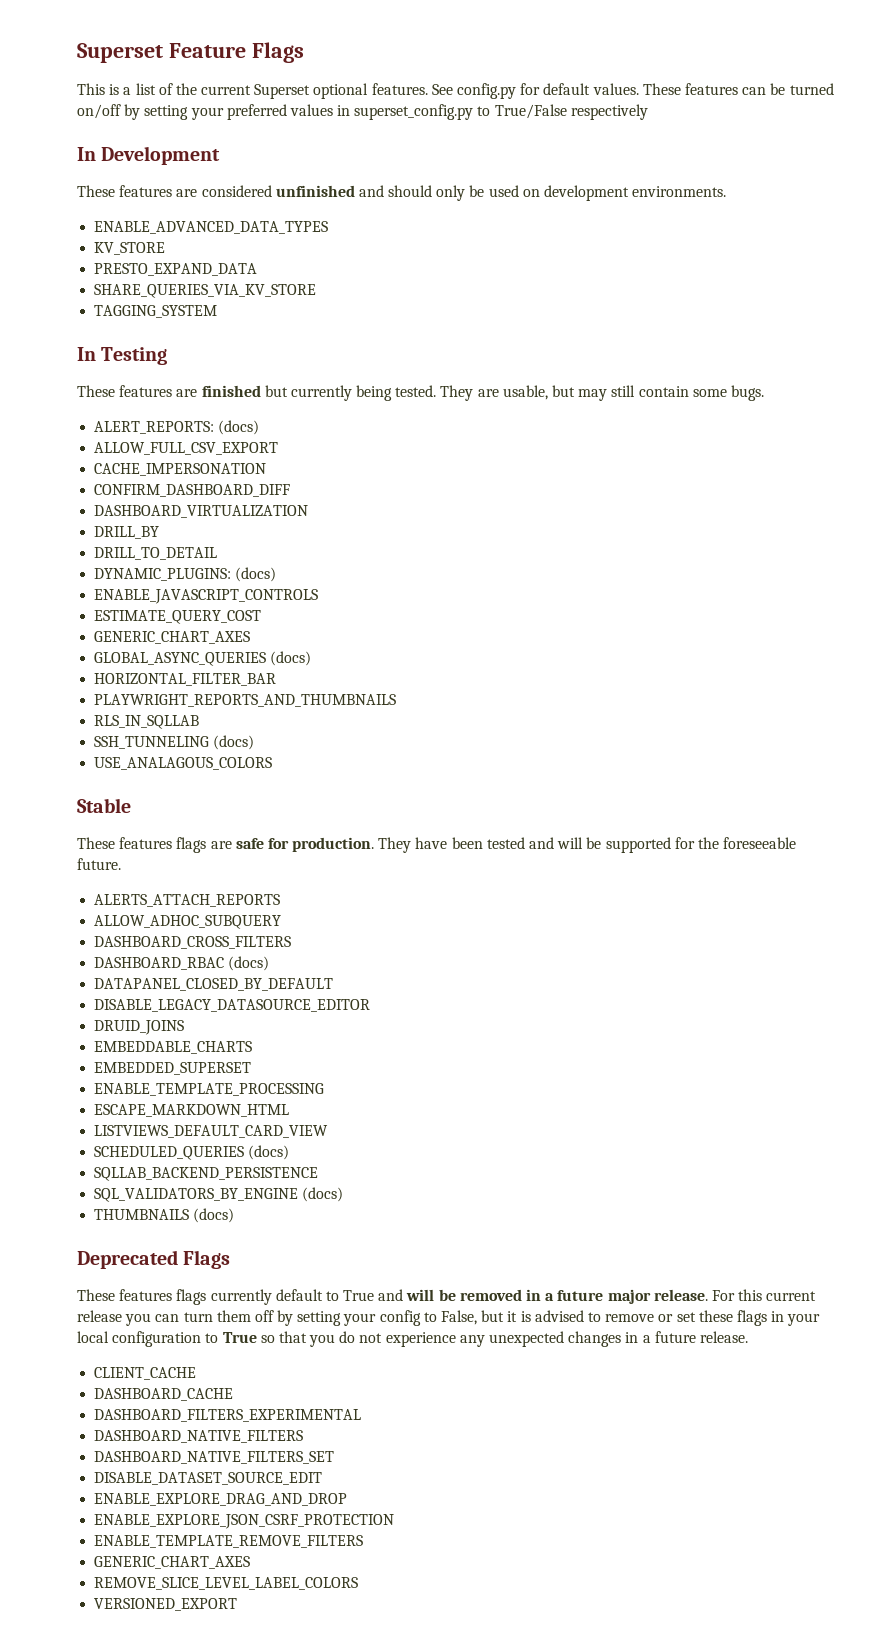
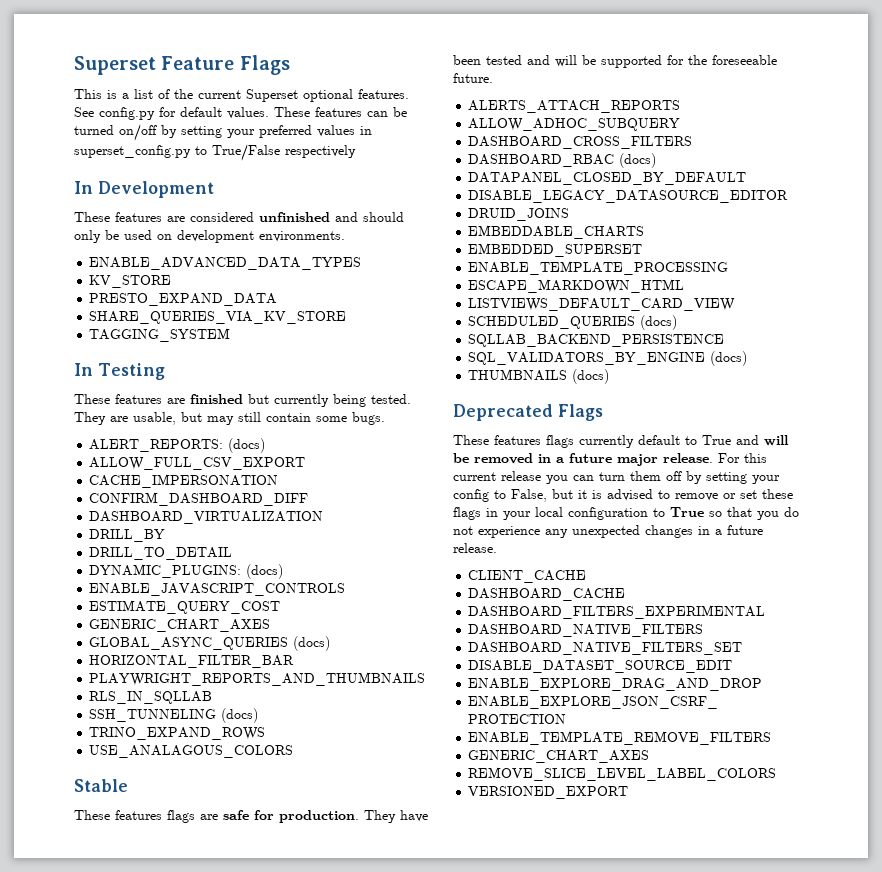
(255, 742) none -> [89,727,266,740] // TRINO_EXPAND_ROWS

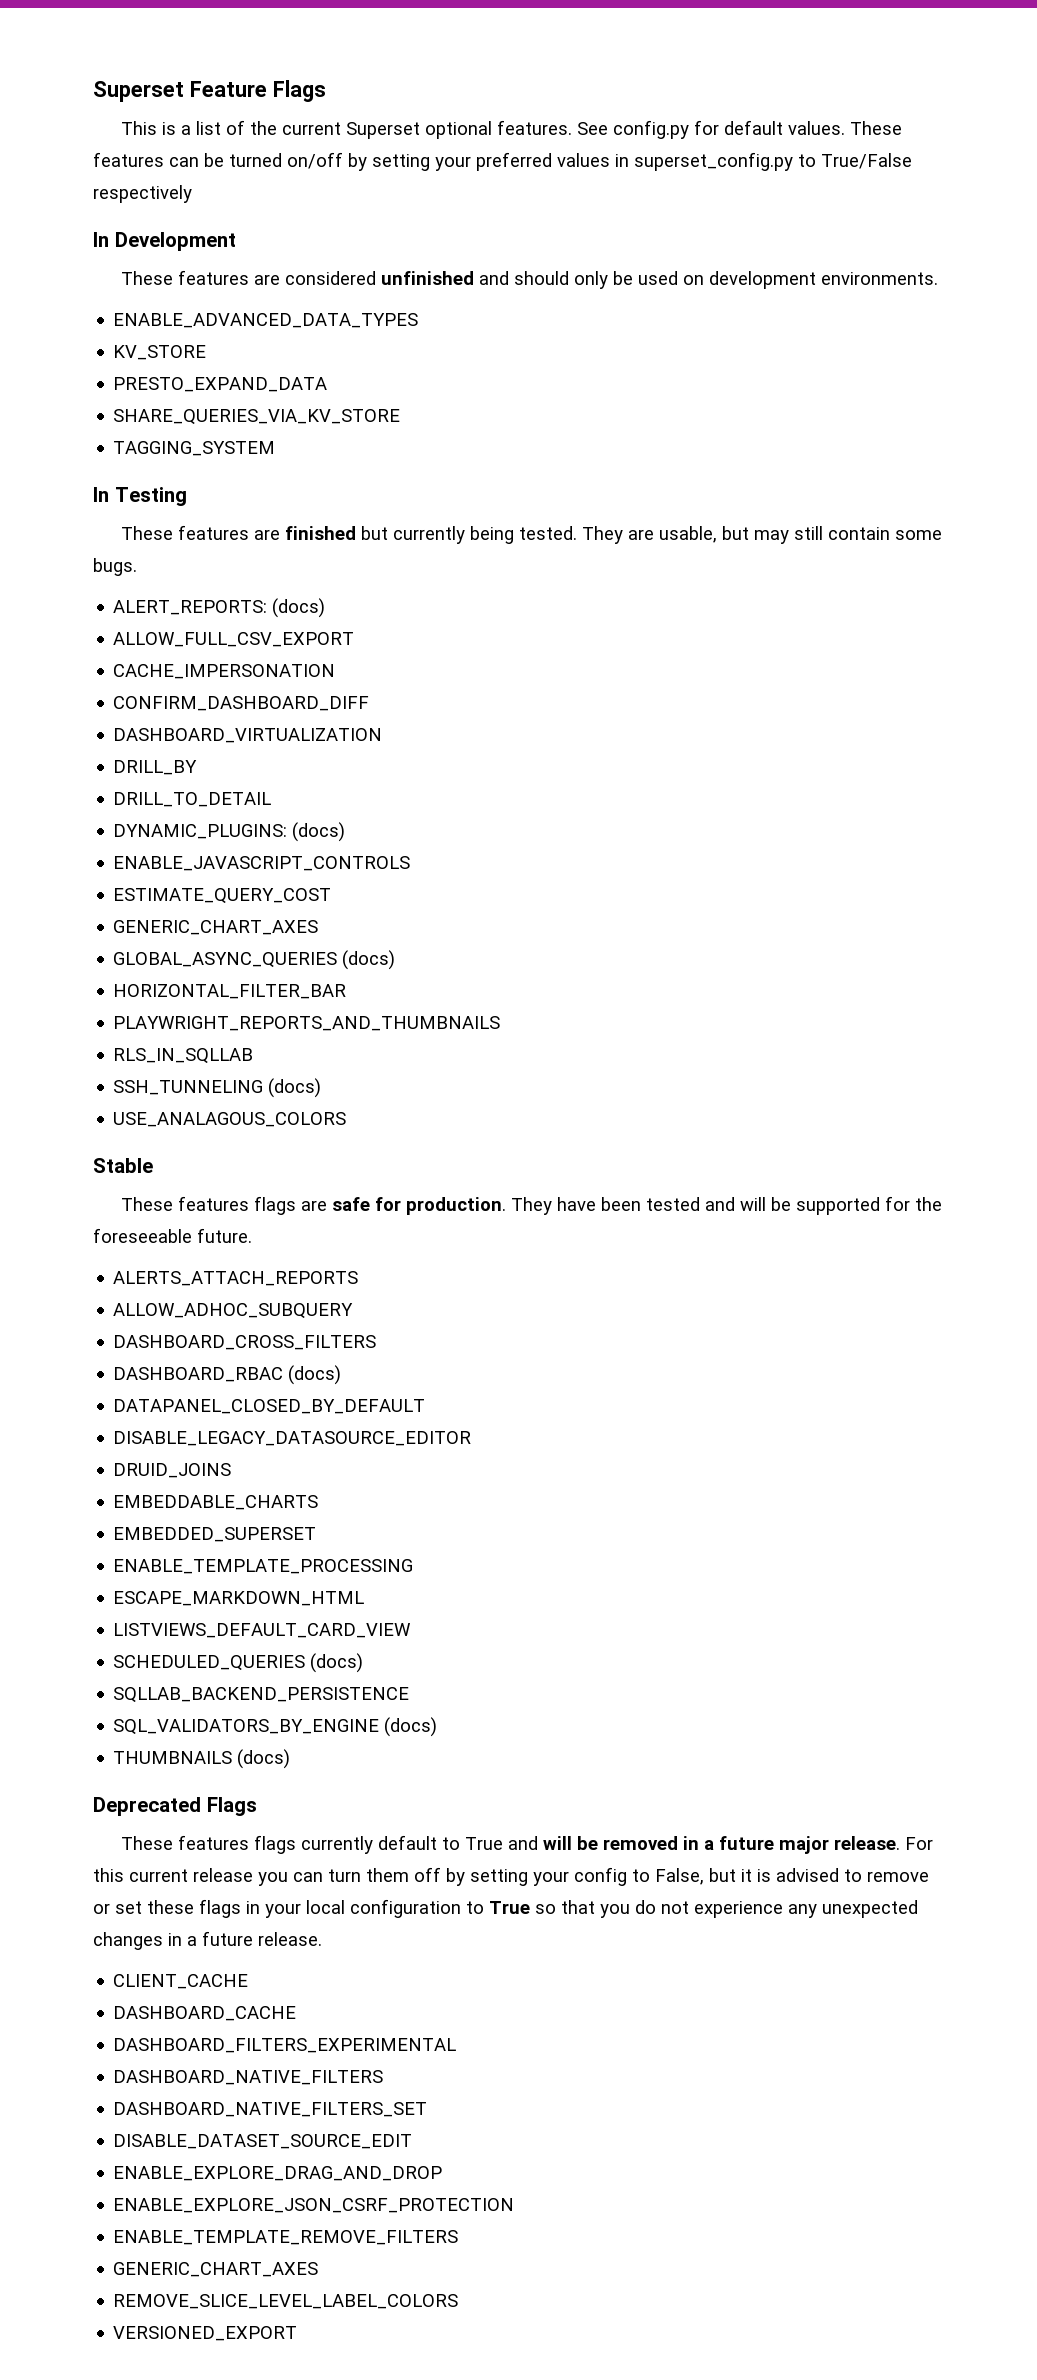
[89,727,266,740] // TRINO_EXPAND_ROWS -> (322, 1088) none

